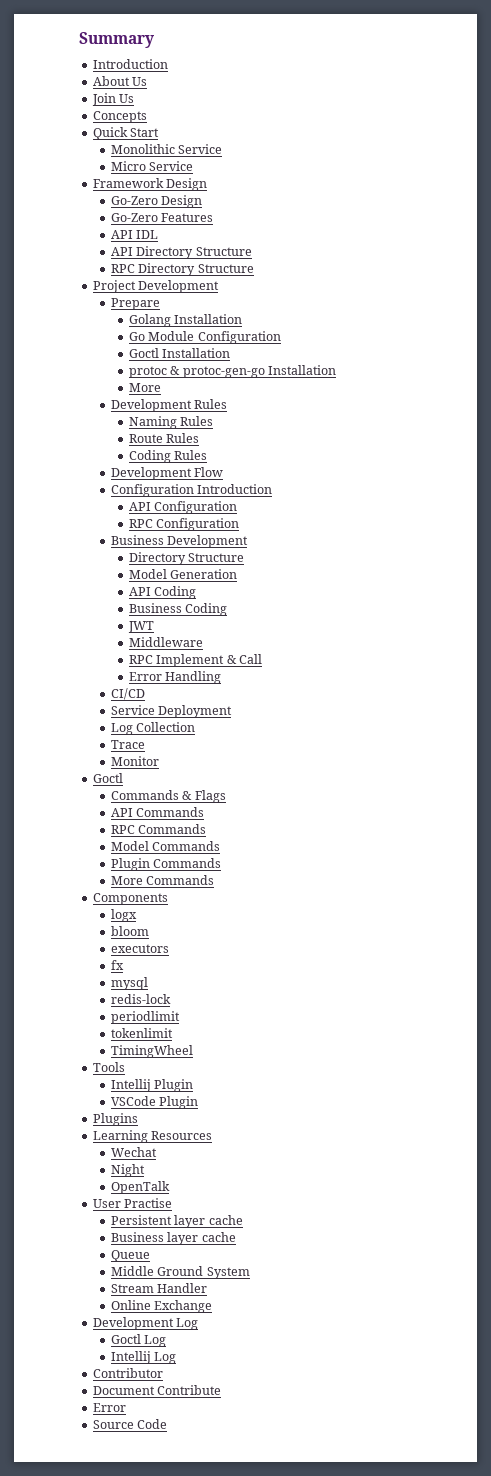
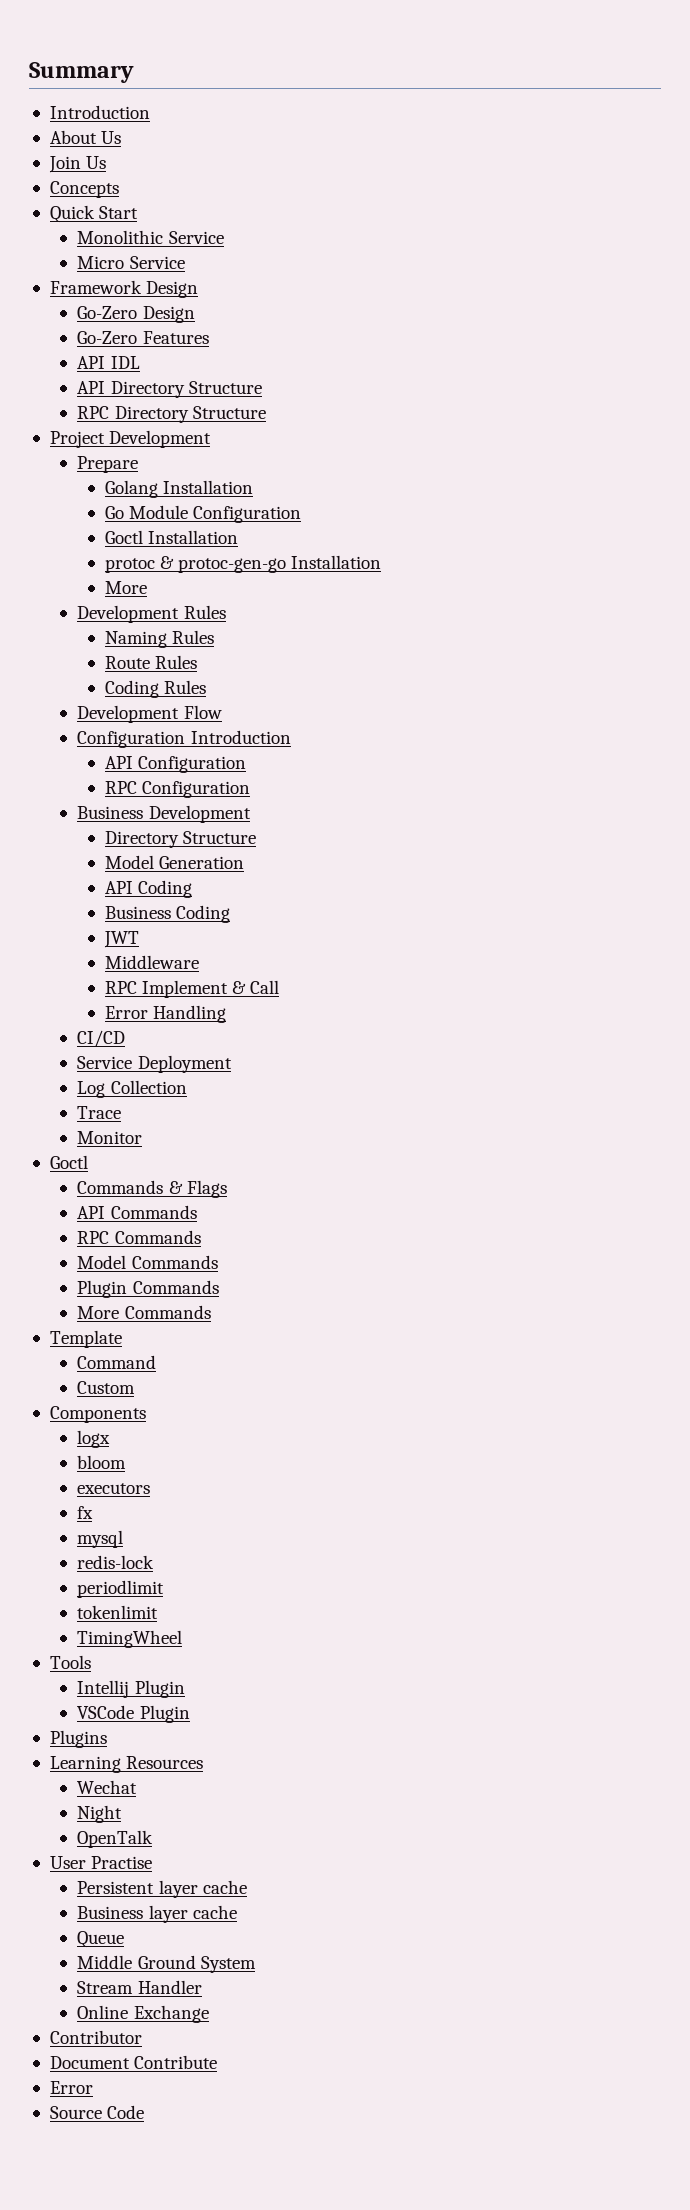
(215, 880) none -> [49,1330,122,1348] [77,1355,157,1369] [77,1381,136,1394] // Template // Command // Custom
[92,1317,199,1330] [110,1334,167,1347] [110,1351,177,1364] // Development Log // Goctl Log // Intellij Log -> (209, 2014) none

